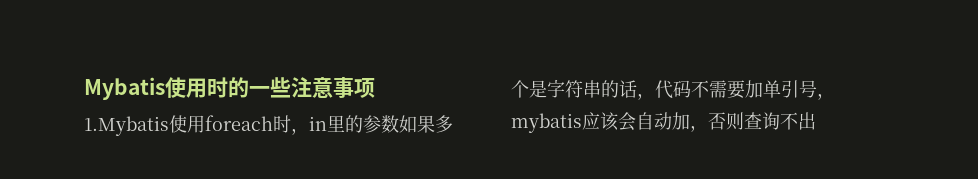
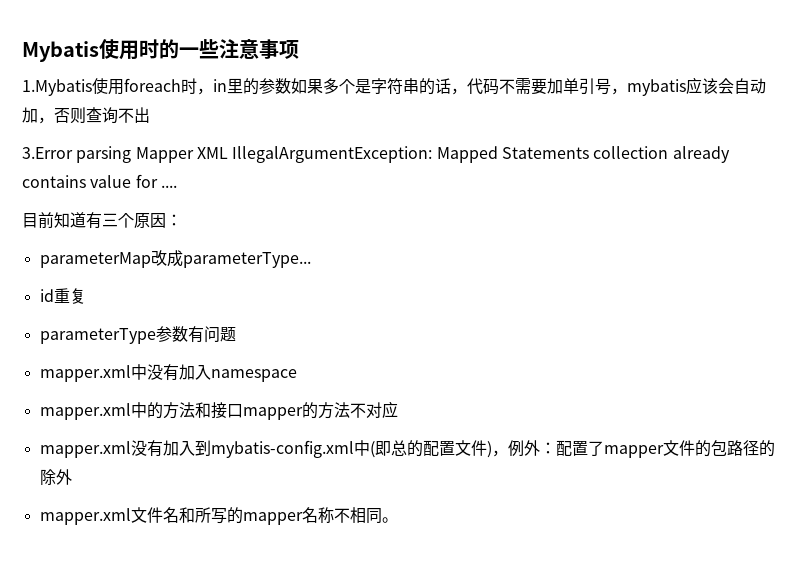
(816, 121) none -> [22,146,730,163] [22,174,177,188] [22,212,182,229] [39,250,311,268] [39,288,86,304] [39,326,236,344] [39,364,297,382] [39,401,398,420] [39,440,775,458] [39,469,72,485] [39,507,398,525] // 3.Error parsing Mapper XML IllegalArgumentException: Mapped Statements collection already contains value for .... // 目前知道有三个原因： // parameterMap改成parameterType... // id重复 // parameterType参数有问题 // mapper.xml中没有加入namespace // mapper.xml中的方法和接口mapper的方法不对应 // mapper.xml没有加入到mybatis-config.xml中(即总的配置文件)，例外：配置了mapper文件的包路径的除外 // mapper.xml文件名和所写的mapper名称不相同。

